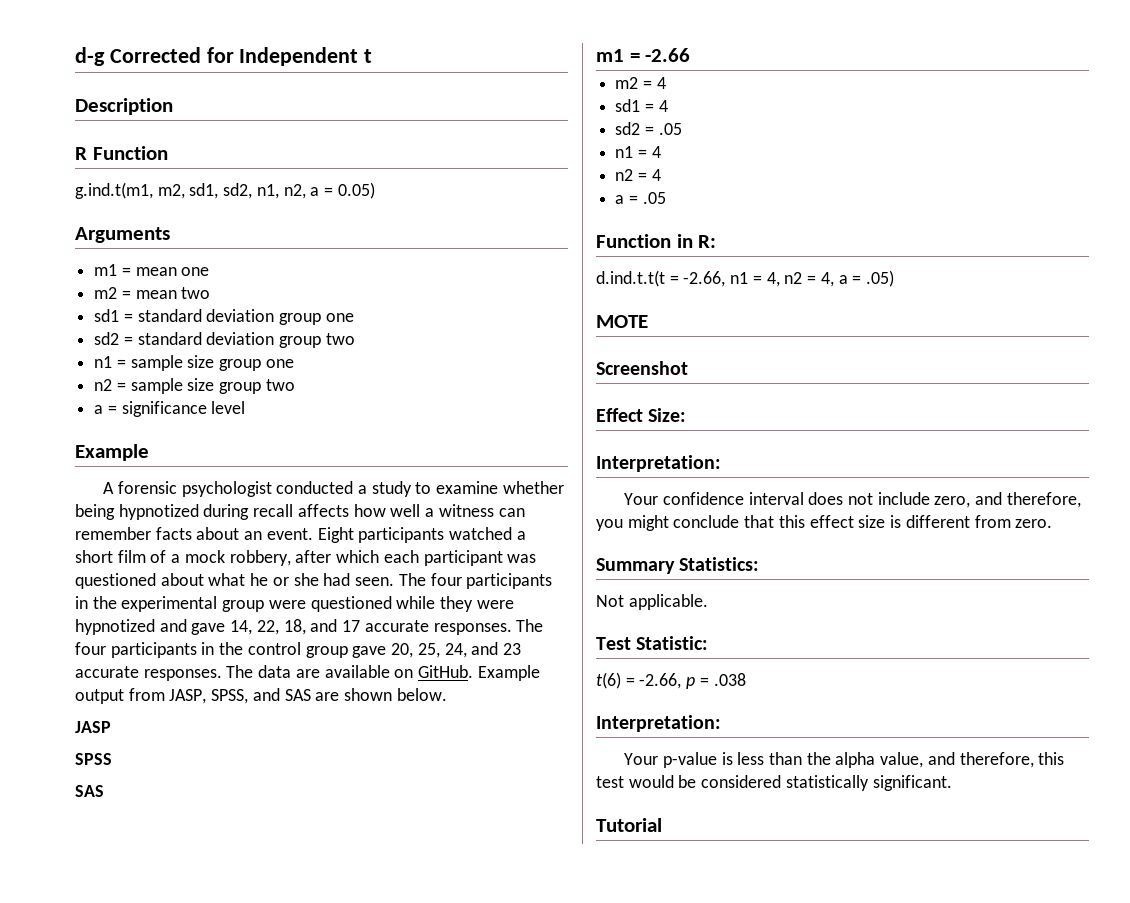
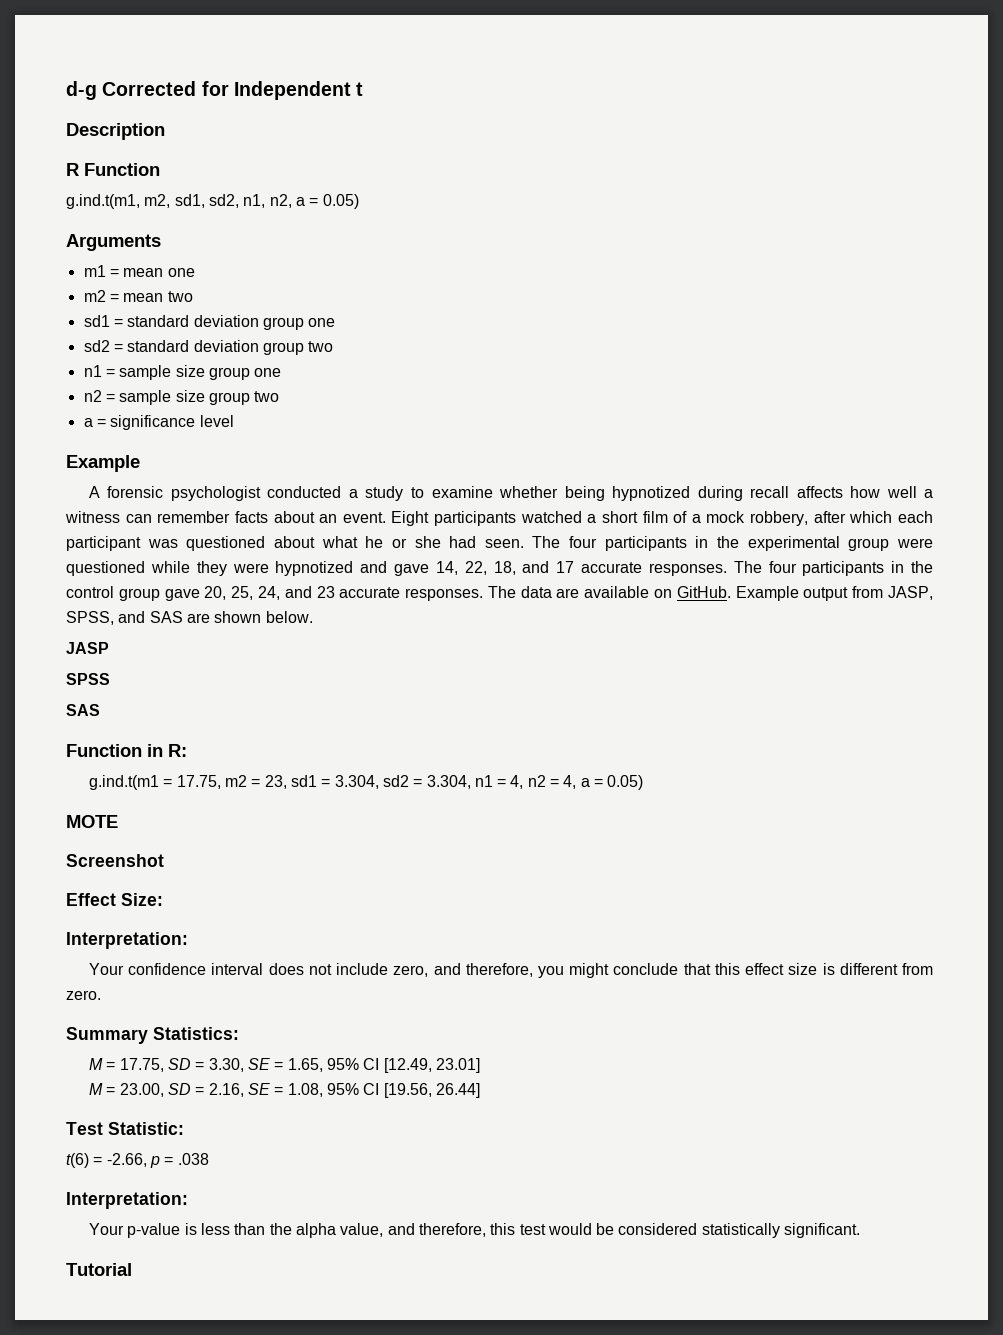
[596,48,691,62] [615,77,666,89] [615,99,668,112] [615,122,682,135] [615,146,661,158] [615,169,661,181] [615,192,666,204] [596,234,717,248] [596,270,726,287] m1 = -2.66 // m2 = 4 // sd1 = 4 // sd2 = .05 // n1 = 4 // n2 = 4 // a = .05 // Function in R: // d.ind.t.t(t = -2.66, -> [66,744,187,757] [88,775,471,790] Function in R: // g.ind.t(m1 = 17.75, m2 = 23, sd1 = 3.304, sd2 = 3.304,
[865,270,894,287] .05) -> [607,775,644,790] 0.05)
[596,594,708,610] Not applicable. -> [88,1058,480,1073] [88,1083,480,1098] M = 17.75, SD = 3.30, SE = 1.65, 95% CI [12.49, 23.01] // M = 23.00, SD = 2.16, SE = 1.08, 95% CI [19.56, 26.44]

